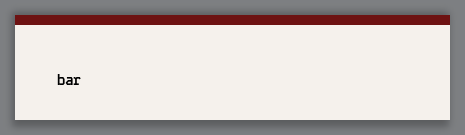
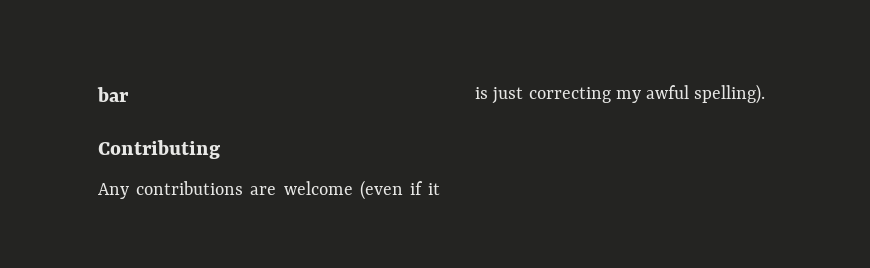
(81, 79) none -> [98,140,220,159] [98,180,440,200] [475,84,766,104] // Contributing // Any contributions are welcome (even if it is just correcting my awful spelling).

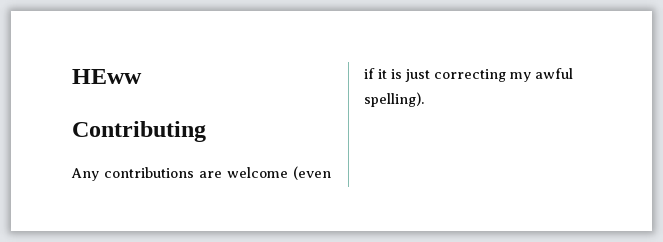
[97,87,129,102] bar -> [72,69,142,84] HEww

